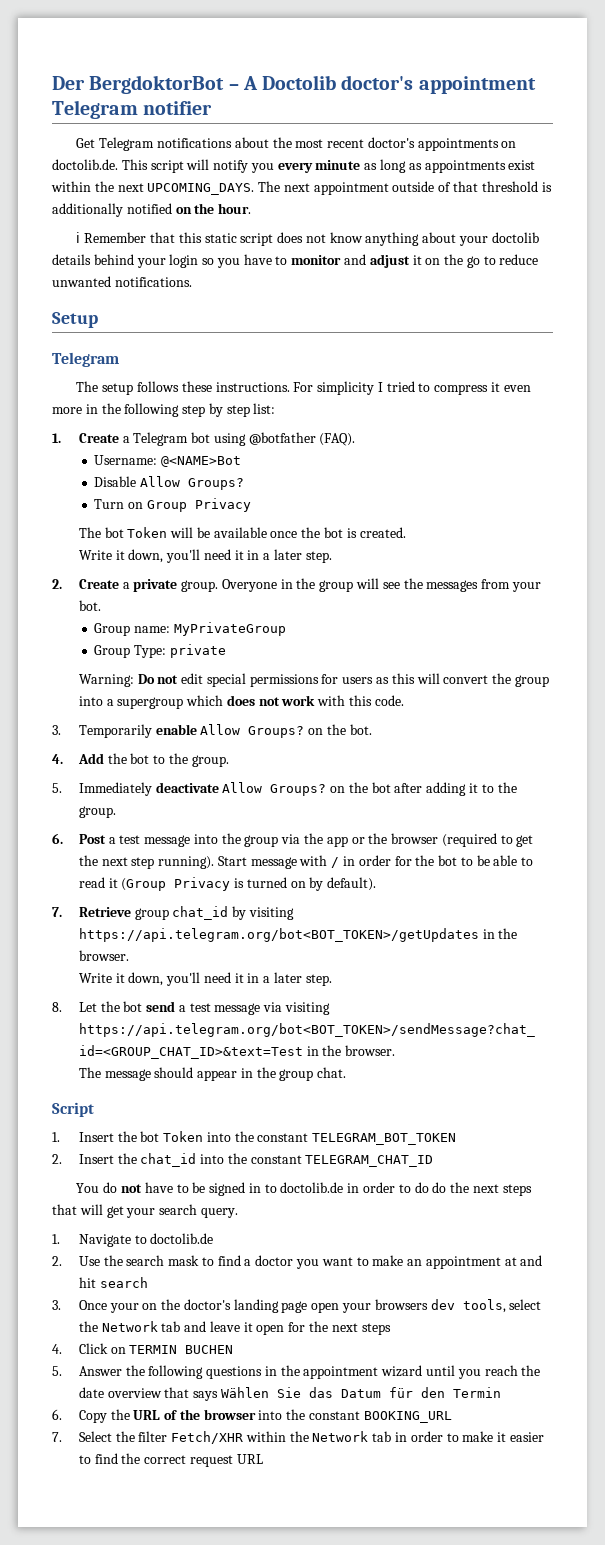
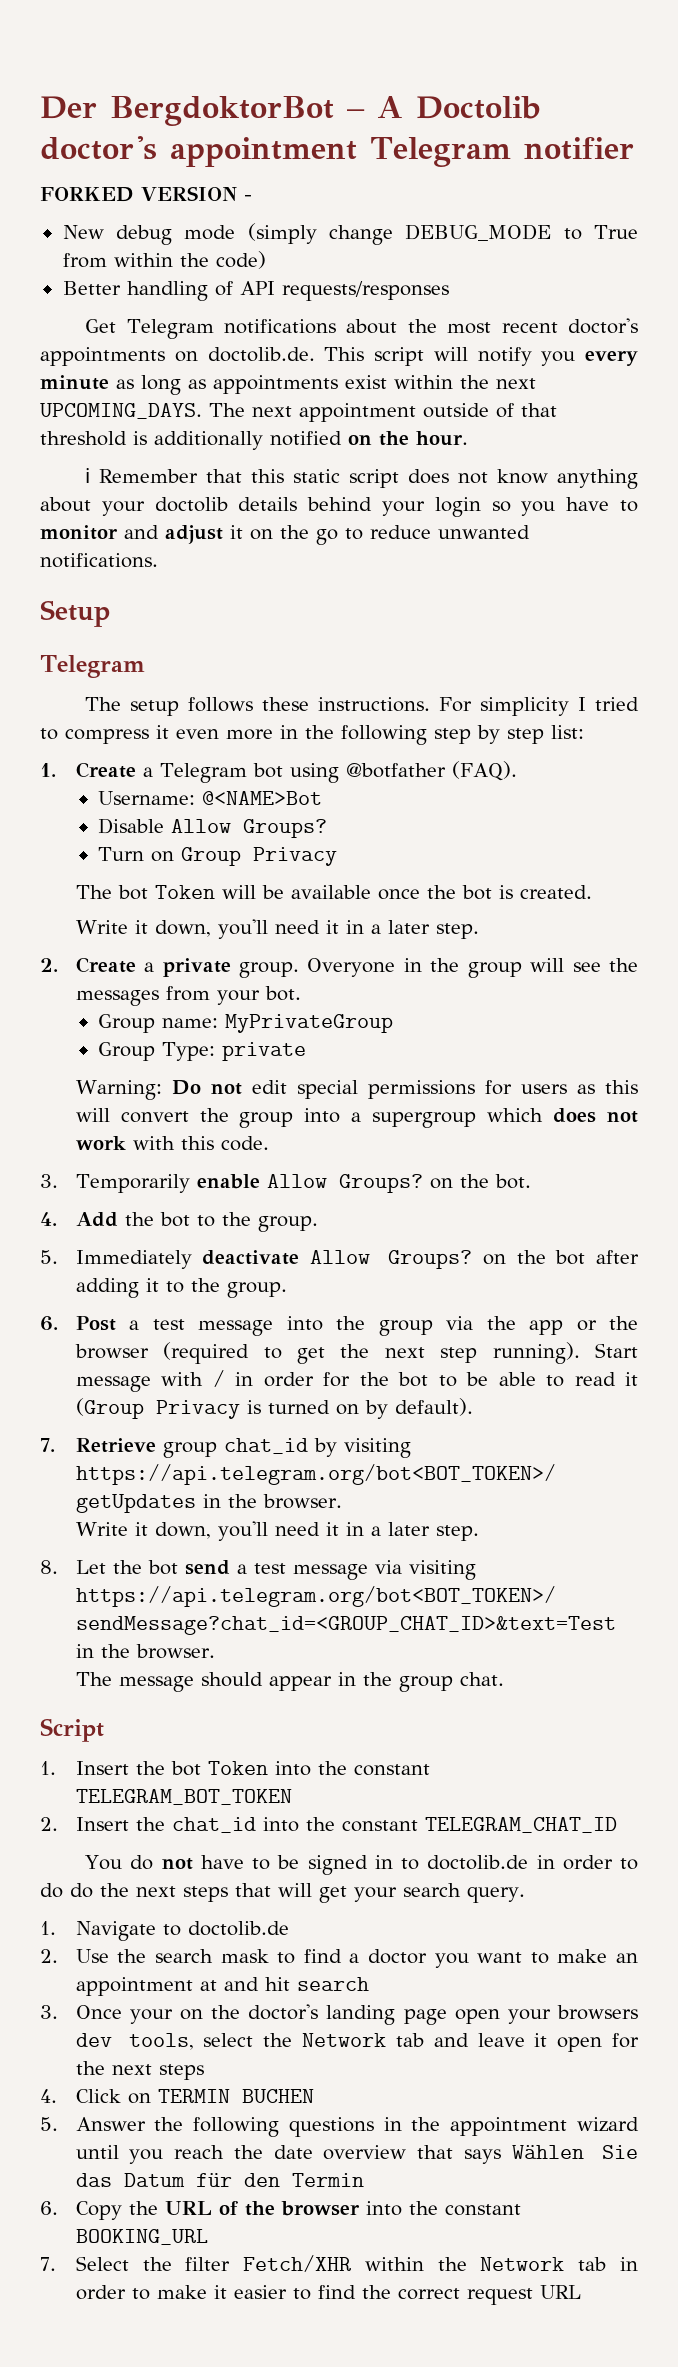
(213, 108) none -> [40,186,252,202] [62,223,639,245] [62,251,266,269] [62,281,449,301] // FORKED VERSION - // New debug mode (simply change DEBUG_MODE to True from within the code) // Better handling of API requests/responses

